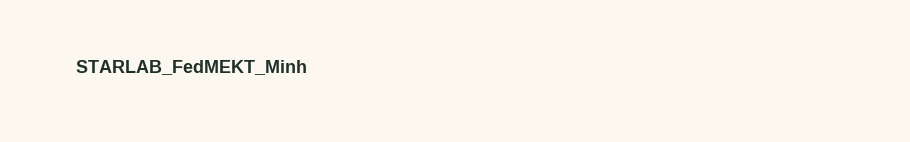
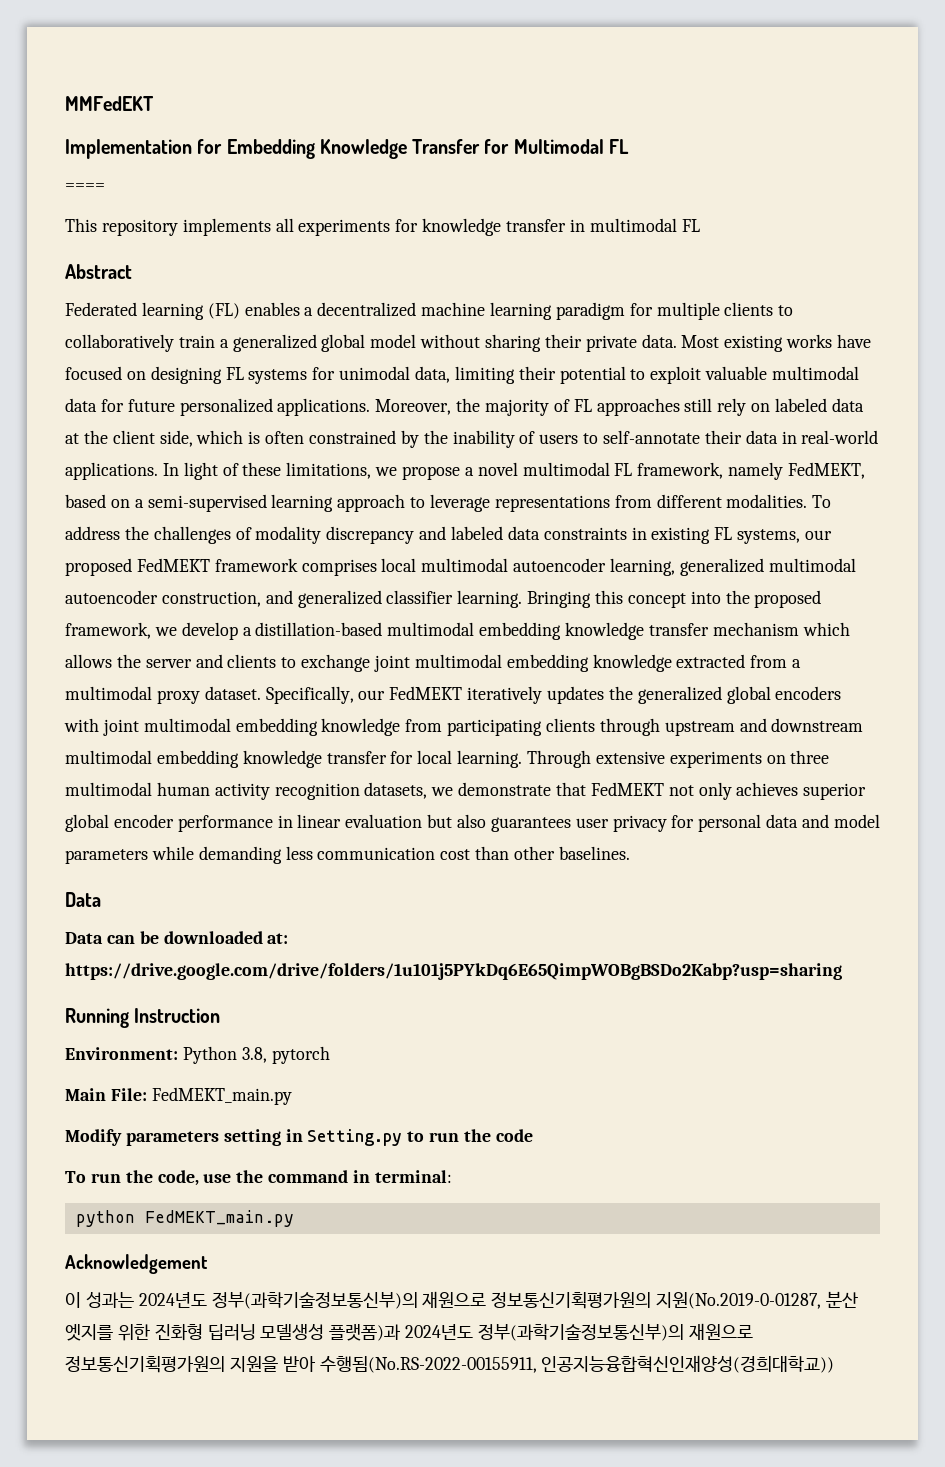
[76,60,307,75] STARLAB_FedMEKT_Minh -> [65,96,154,111] [65,139,629,159] [65,183,105,191] [65,218,700,236] [65,264,132,279] [65,302,794,320] [65,334,872,352] [65,366,860,384] [65,398,864,416] [65,430,879,448] [65,462,866,480] [65,494,832,512] [65,526,833,544] [65,558,856,576] [65,590,822,608] [65,622,850,640] [65,654,802,672] [65,686,842,704] [64,718,864,736] [65,750,830,768] [65,782,867,800] [65,814,880,832] [65,846,630,864] [65,892,101,907] [65,931,289,944] [65,963,842,980] [65,1008,221,1028] [65,1046,330,1064] [65,1087,292,1105] [65,1129,533,1146] [65,1170,452,1186] [75,1210,294,1227] [65,1254,208,1274] [65,1291,859,1309] [65,1323,753,1341] [65,1355,835,1373] MMFedEKT // Implementation for Embedding Knowledge Transfer for Multimodal FL // ==== // This repository implements all experiments for knowledge transfer in multimodal FL // Abstract // Federated learning (FL) enables a decentralized machine learning paradigm for multiple clients to collaboratively train a generalized global model without sharing their private data. Most existing works have focused on designing FL systems for unimodal data, limiting their potential to exploit valuable multimodal data for future personalized applications. Moreover, the majority of FL approaches still rely on labeled data at the client side, which is often constrained by the inability of users to self-annotate their data in real-world applications. In light of these limitations, we propose a novel multimodal FL framework, namely FedMEKT, based on a semi-supervised learning approach to leverage representations from different modalities. To address the challenges of modality discrepancy and labeled data constraints in existing FL systems, our proposed FedMEKT framework comprises local multimodal autoencoder learning, generalized multimodal autoencoder construction, and generalized classifier learning. Bringing this concept into the proposed framework, we develop a distillation-based multimodal embedding knowledge transfer mechanism which allows the server and clients to exchange joint multimodal embedding knowledge extracted from a multimodal proxy dataset. Specifically, our FedMEKT iteratively updates the generalized global encoders with joint multimodal embedding knowledge from participating clients through upstream and downstream multimodal embedding knowledge transfer for local learning. Through extensive experiments on three multimodal human activity recognition datasets, we demonstrate that FedMEKT not only achieves superior global encoder performance in linear evaluation but also guarantees user privacy for personal data and model parameters while demanding less communication cost than other baselines. // Data // Data can be downloaded at: https://drive.google.com/drive/folders/1u101j5PYkDq6E65QimpWOBgBSDo2Kabp?usp=sharing // Running Instruction // Environment: Python 3.8, pytorch // Main File: FedMEKT_main.py // Modify parameters setting in Setting.py to run the code // To run the code, use the command in terminal: // python FedMEKT_main.py // Acknowledgement // 이 성과는 2024년도 정부(과학기술정보통신부)의 재원으로 정보통신기획평가원의 지원(No.2019-0-01287, 분산 엣지를 위한 진화형 딥러닝 모델생성 플랫폼)과 2024년도 정부(과학기술정보통신부)의 재원으로 정보통신기획평가원의 지원을 받아 수행됨(No.RS-2022-00155911, 인공지능융합혁신인재양성(경희대학교))

